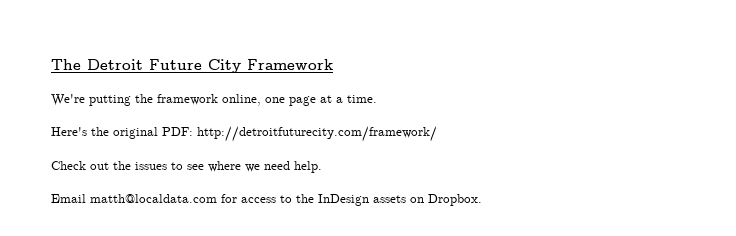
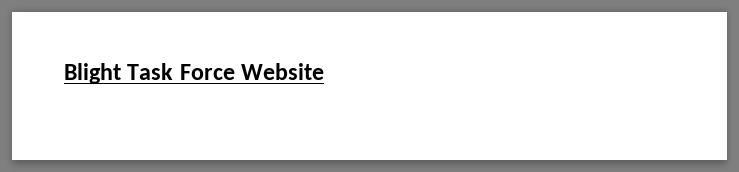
[51,59,333,73] [51,94,377,106] [51,126,437,142] [51,161,322,173] [51,194,482,206] The Detroit Future City Framework // We're putting the framework online, one page at a time. // Here's the original PDF: http://detroitfuturecity.com/framework/ // Check out the issues to see where we need help. // Email matth@localdata.com for access to the InDesign assets on Dropbox. -> [64,63,325,84] Blight Task Force Website

